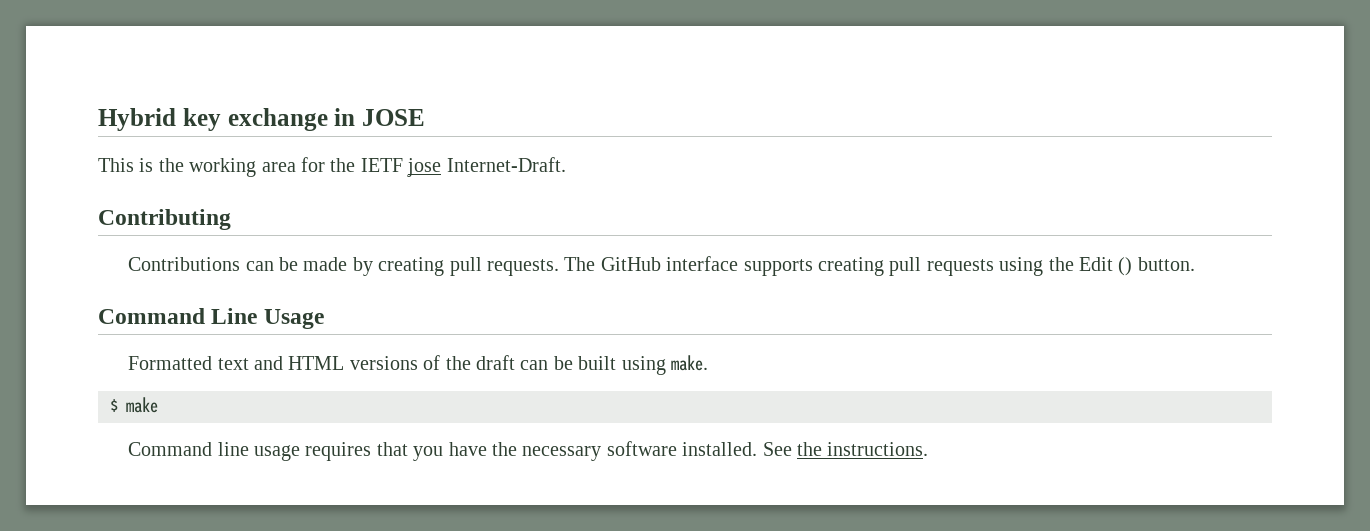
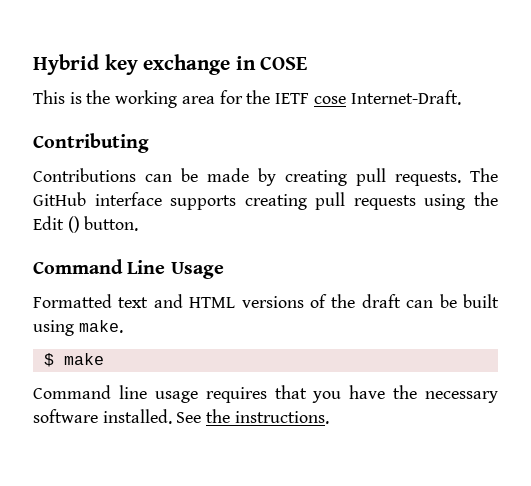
[362,109,425,126] JOSE -> [260,57,308,70] COSE
[407,158,442,177] jose -> [313,96,346,104] cose

